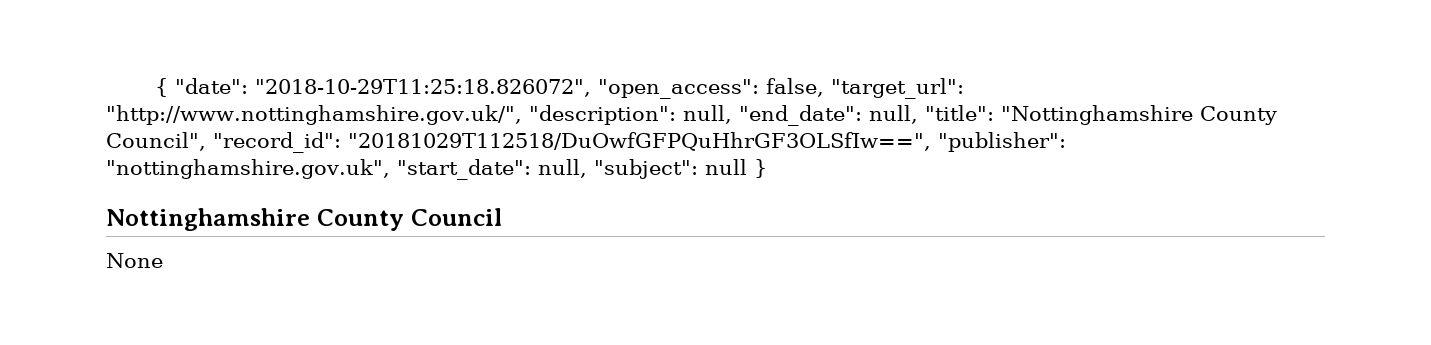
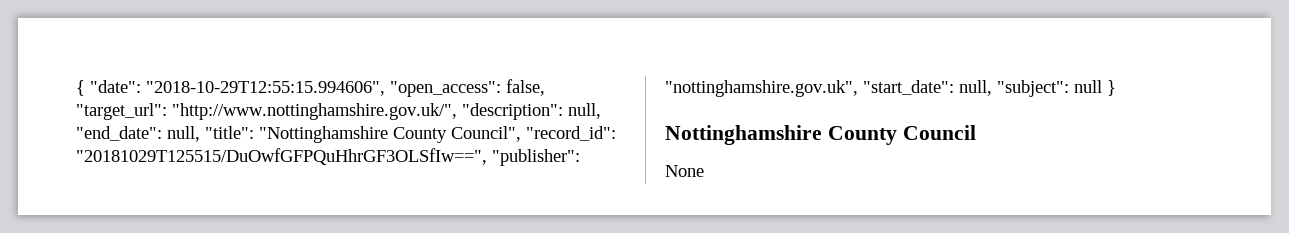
[254,79,591,97] "2018-10-29T11:25:18.826072", -> [146,81,385,96] "2018-10-29T12:55:15.994606",
[348,132,931,151] "20181029T112518/DuOwfGFPQuHhrGF3OLSfIw==", -> [76,148,487,165] "20181029T125515/DuOwfGFPQuHhrGF3OLSfIw==",

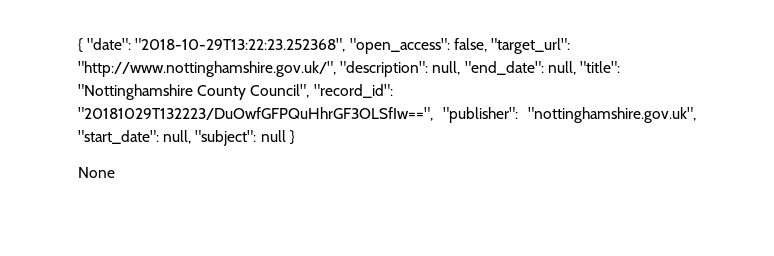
[146,81,385,96] "2018-10-29T12:55:15.994606", -> [135,38,346,52] "2018-10-29T13:22:23.252368",
[76,148,487,165] "20181029T125515/DuOwfGFPQuHhrGF3OLSfIw==", -> [78,107,433,121] "20181029T132223/DuOwfGFPQuHhrGF3OLSfIw==",
[665,125,976,145] // Nottinghamshire County Council -> (295, 137) none

